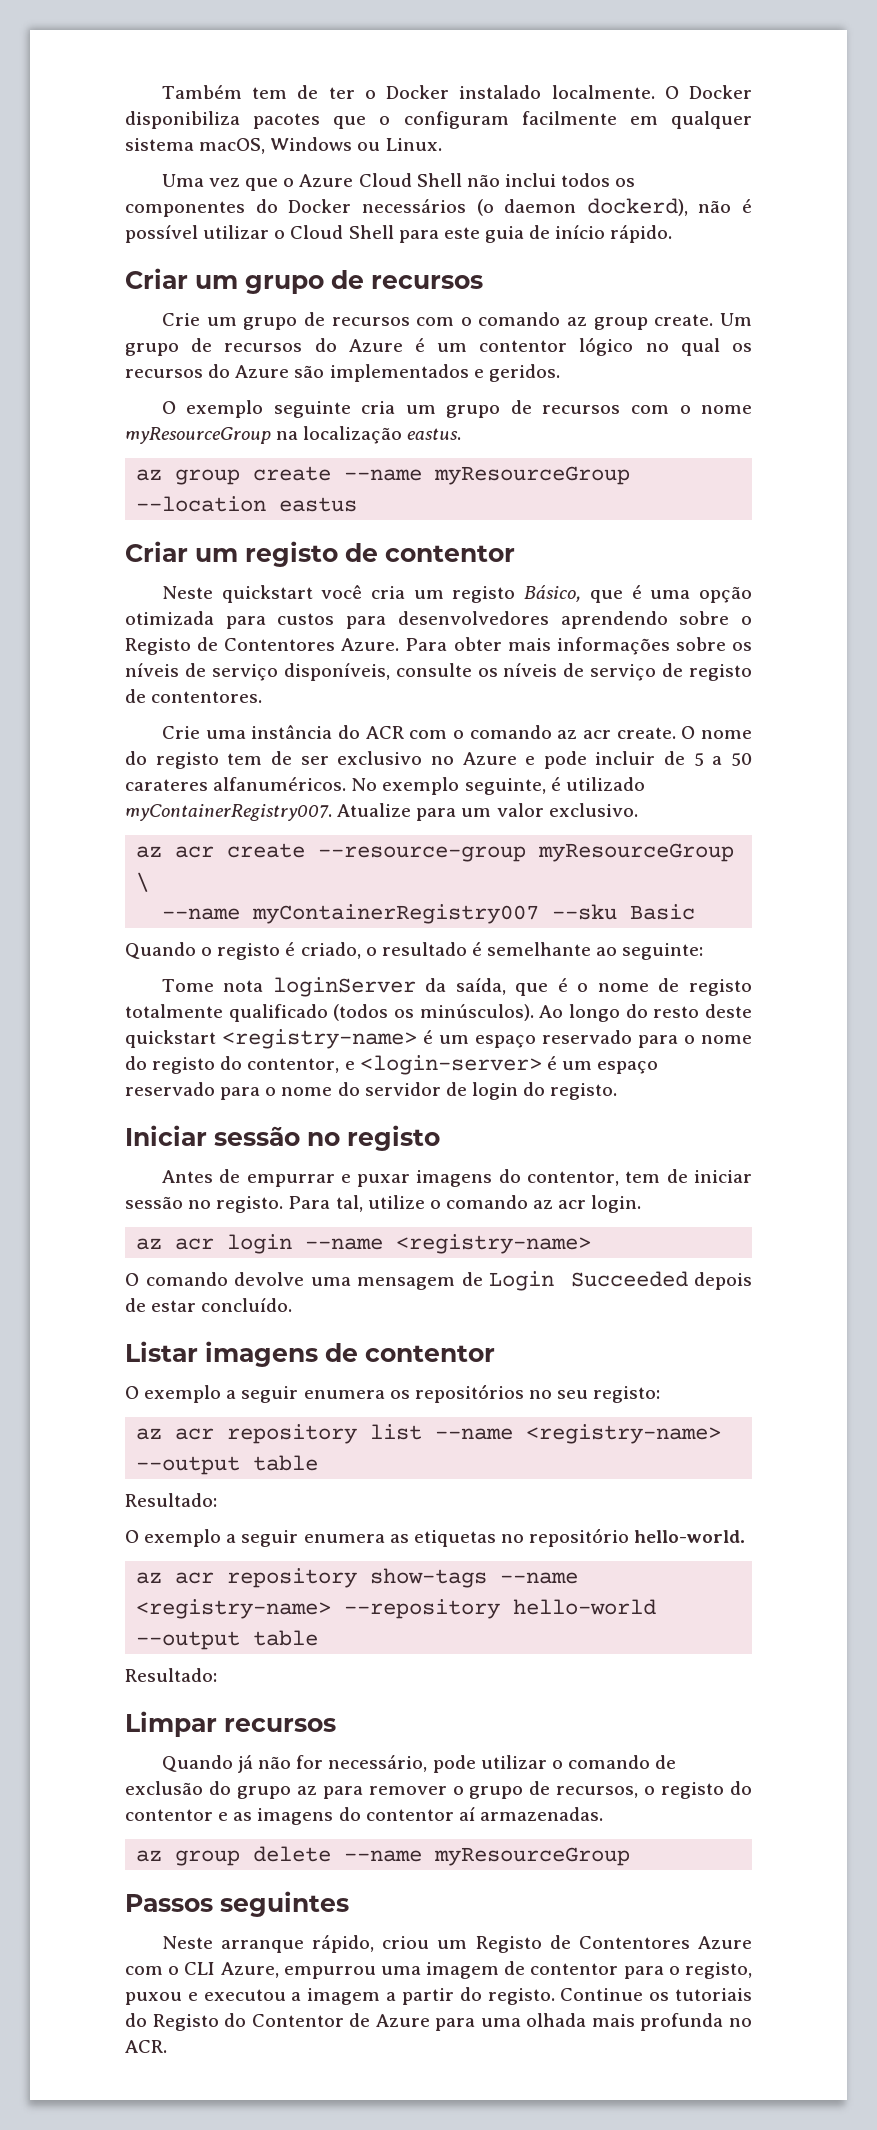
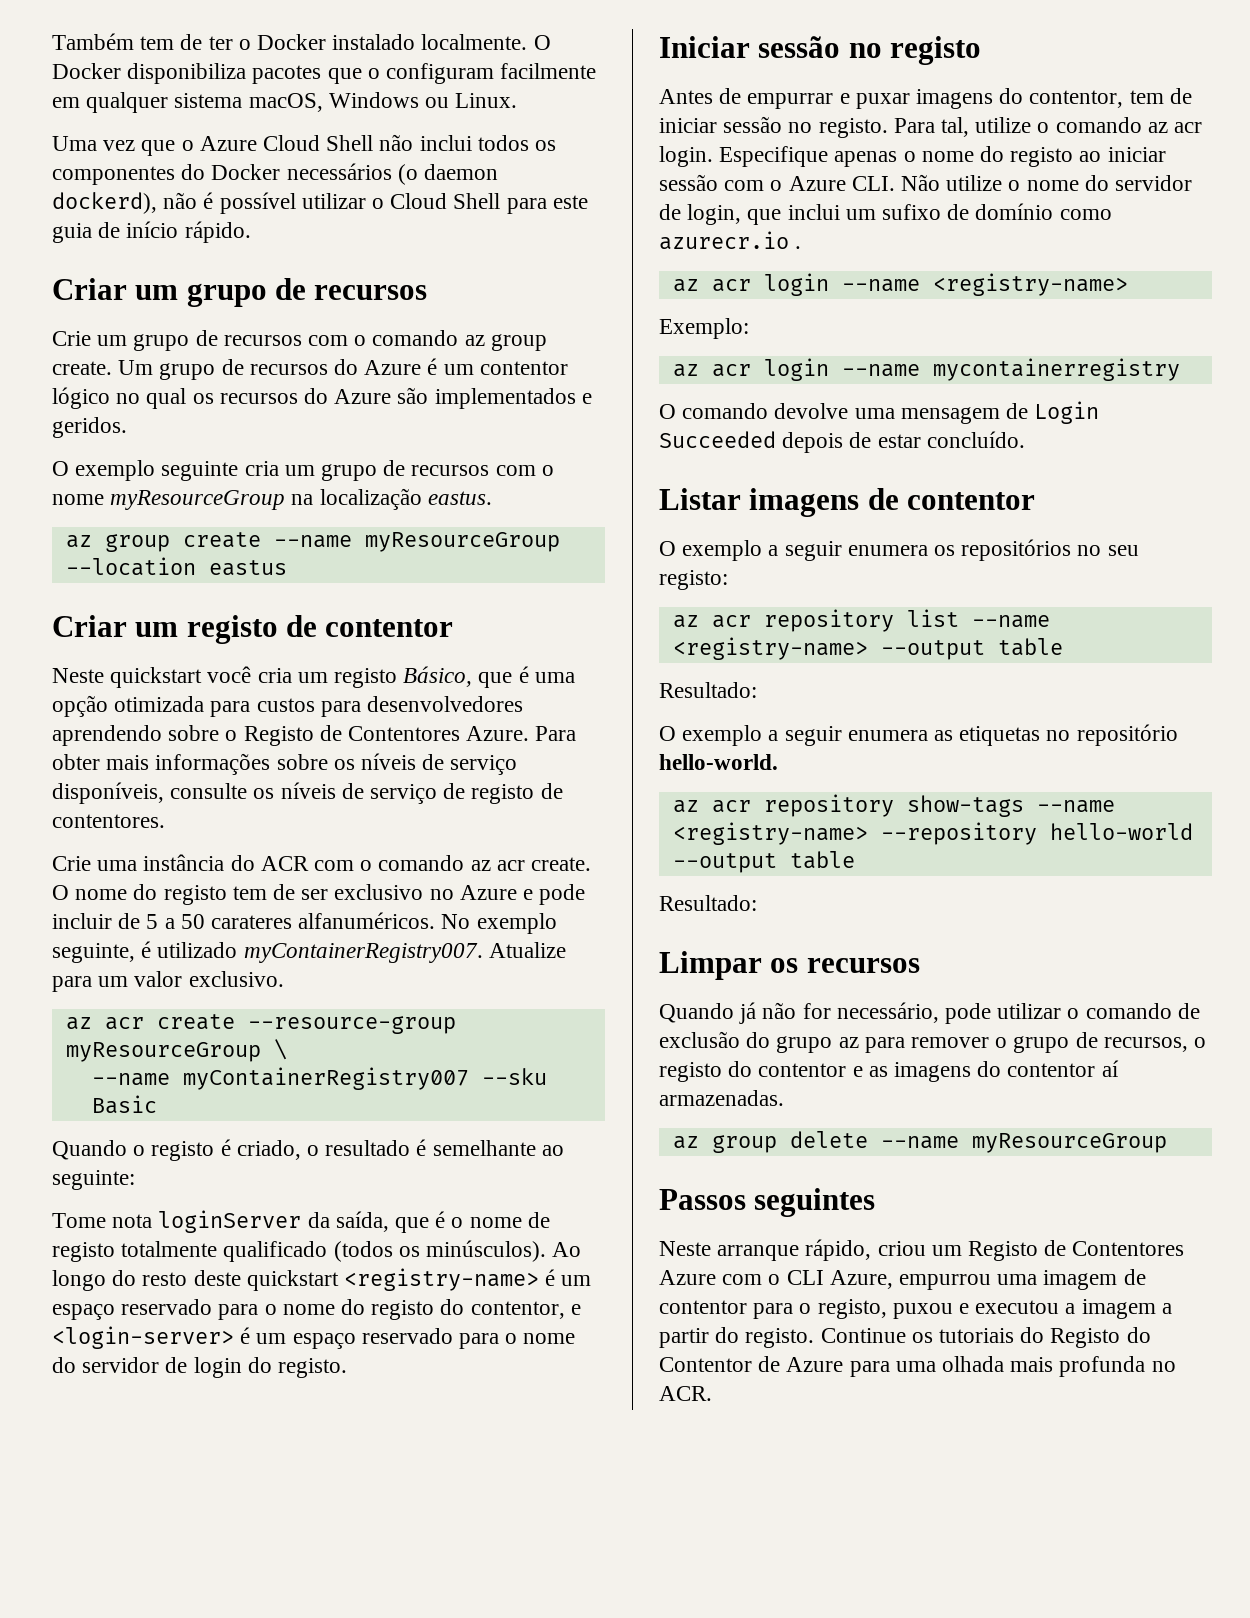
(642, 1204) none -> [719,146,1166,167] [659,174,1193,191] [659,203,1112,225] [659,231,802,250] Especifique apenas o nome do registo ao iniciar sessão com o Azure CLI. Não utilize o nome do servidor de login, que inclui um sufixo de domínio como azurecr.io .
(592, 1244) none -> [659,318,749,339] [672,358,1180,381] // Exemplo: // az acr login --name mycontainerregistry
(217, 1724) none -> [770,958,799,973] os

